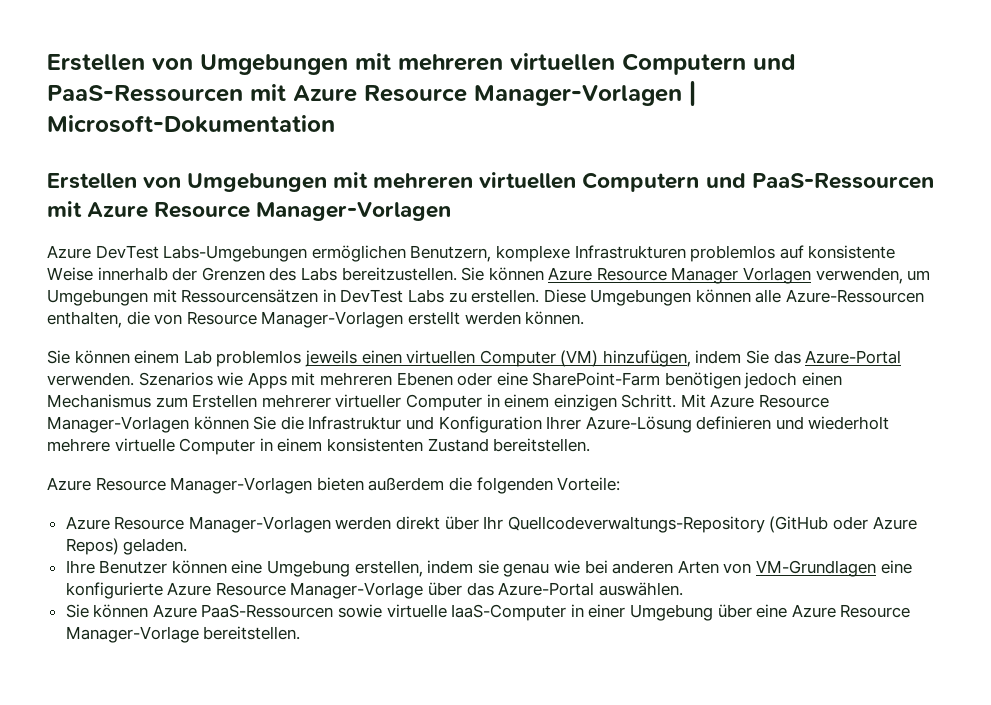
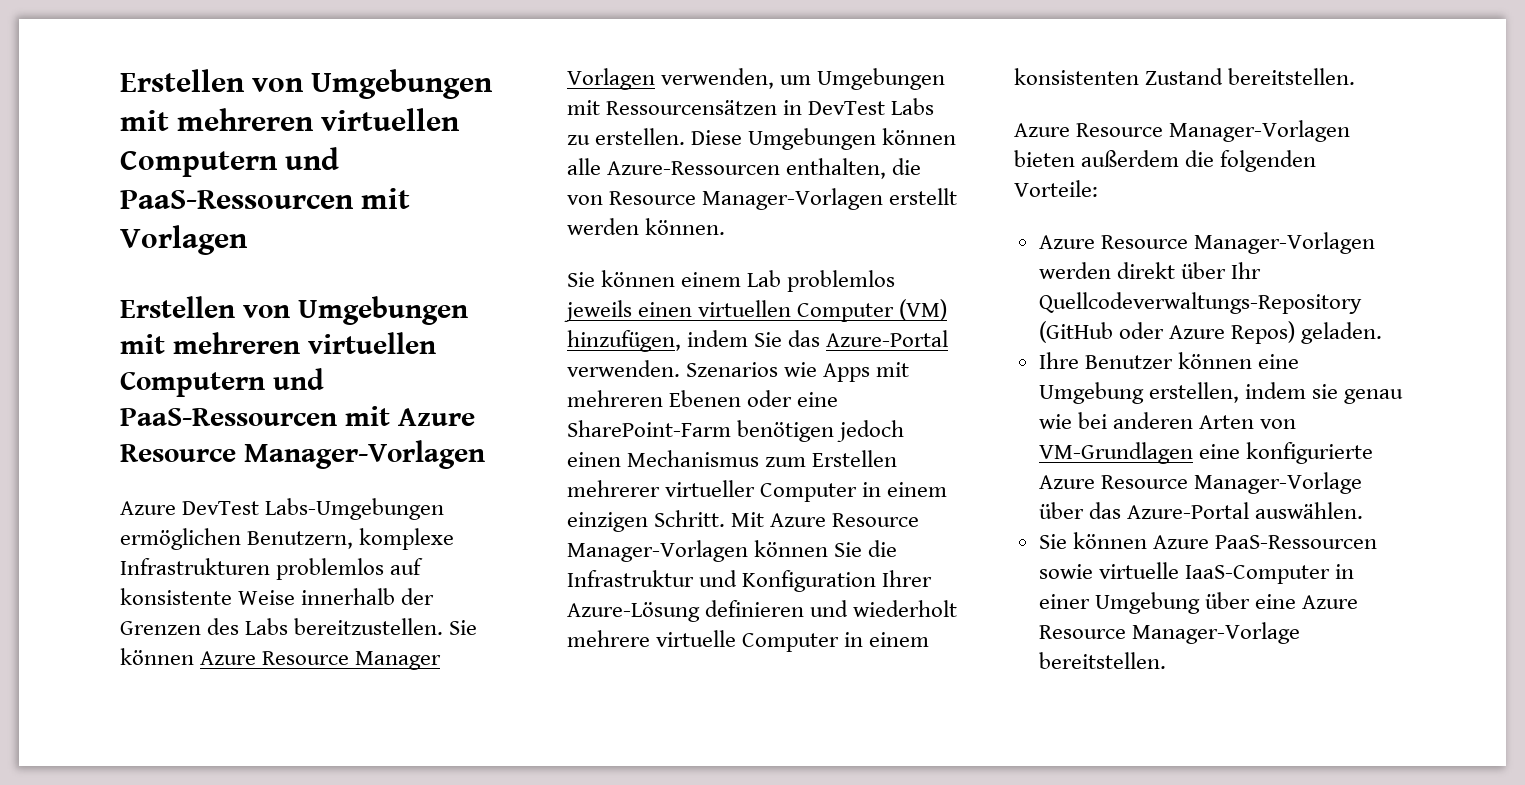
[293,81,696,106] [47,115,335,133] Azure Resource Manager-Vorlagen | Microsoft-Dokumentation -> [120,225,248,255] Vorlagen

